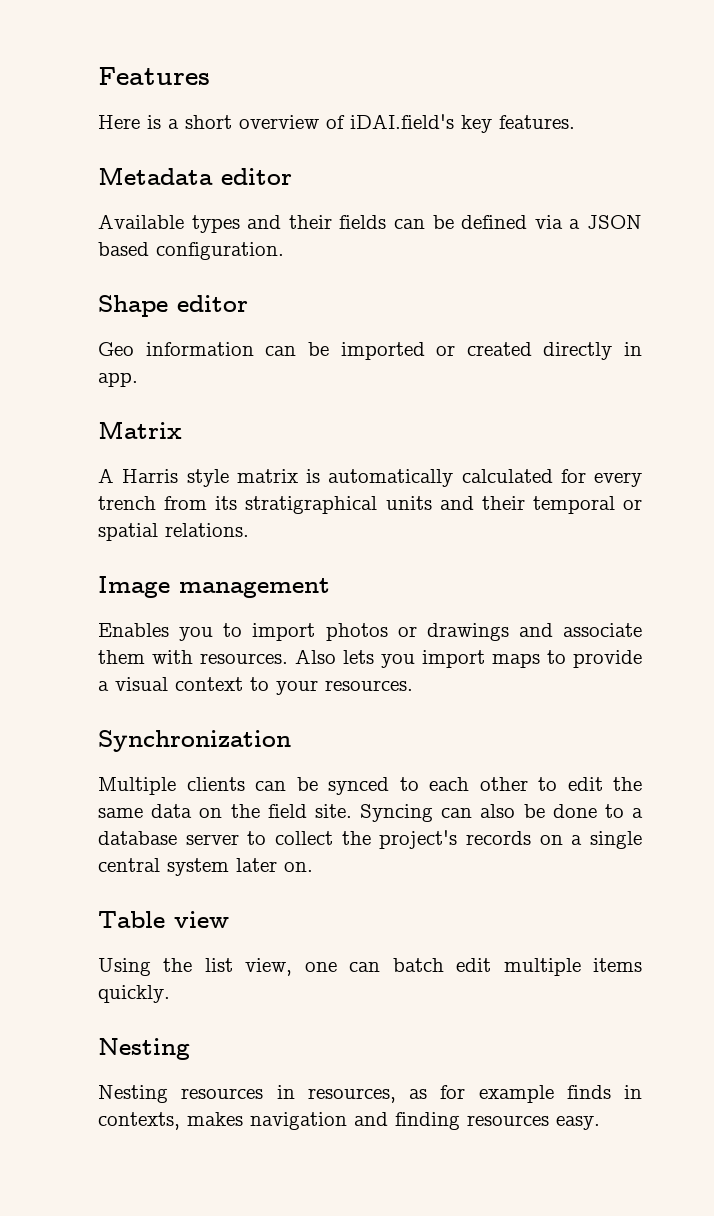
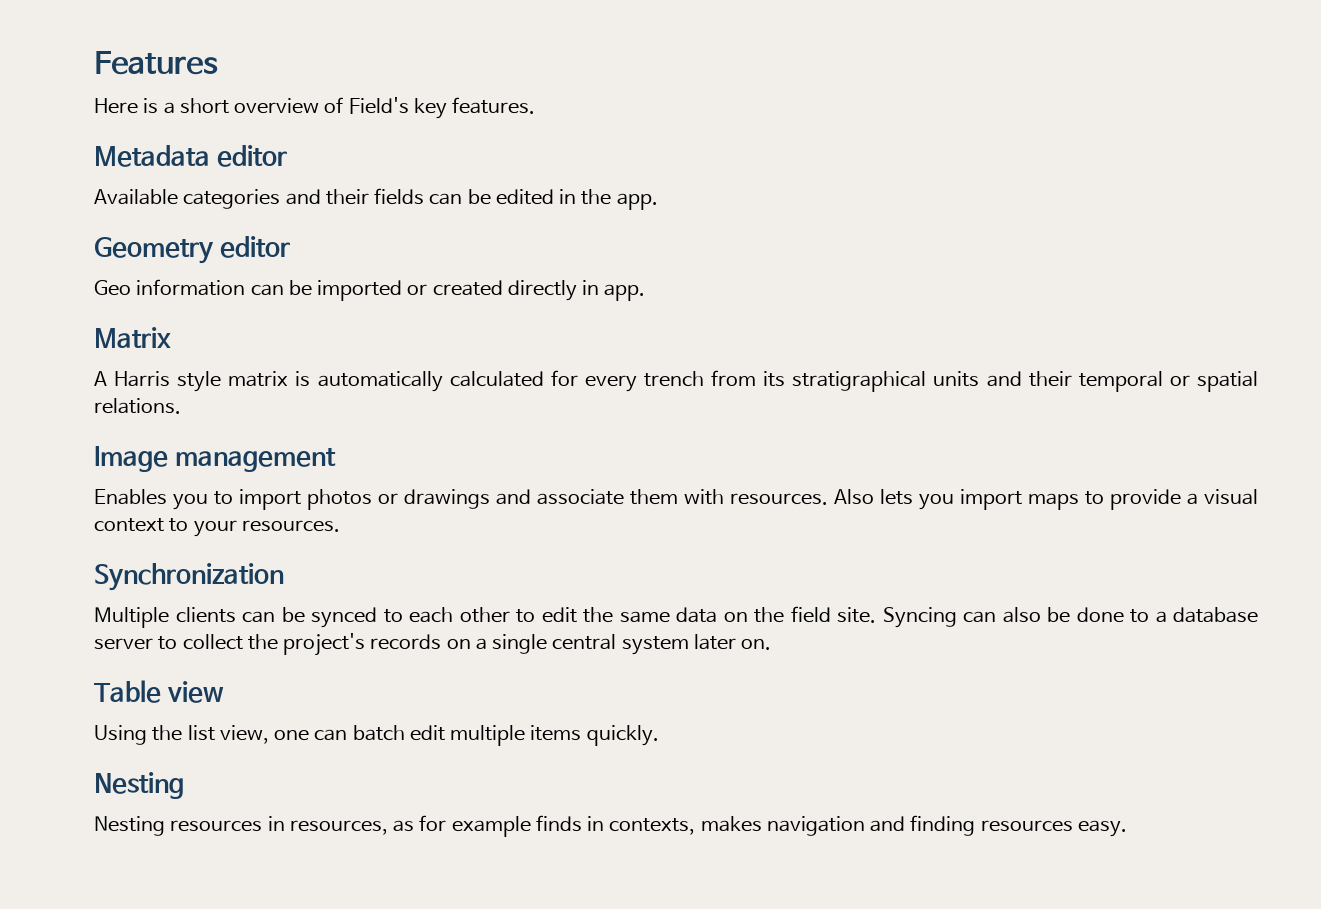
[350,114,454,129] iDAI.field's -> [348,97,409,114] Field's
[191,215,240,233] types -> [183,189,281,209] categories
[461,215,643,229] [98,242,284,260] [98,295,168,317] defined via a JSON based configuration. // Shape -> [495,189,658,210] [94,237,214,264] edited in the app. // Geometry

